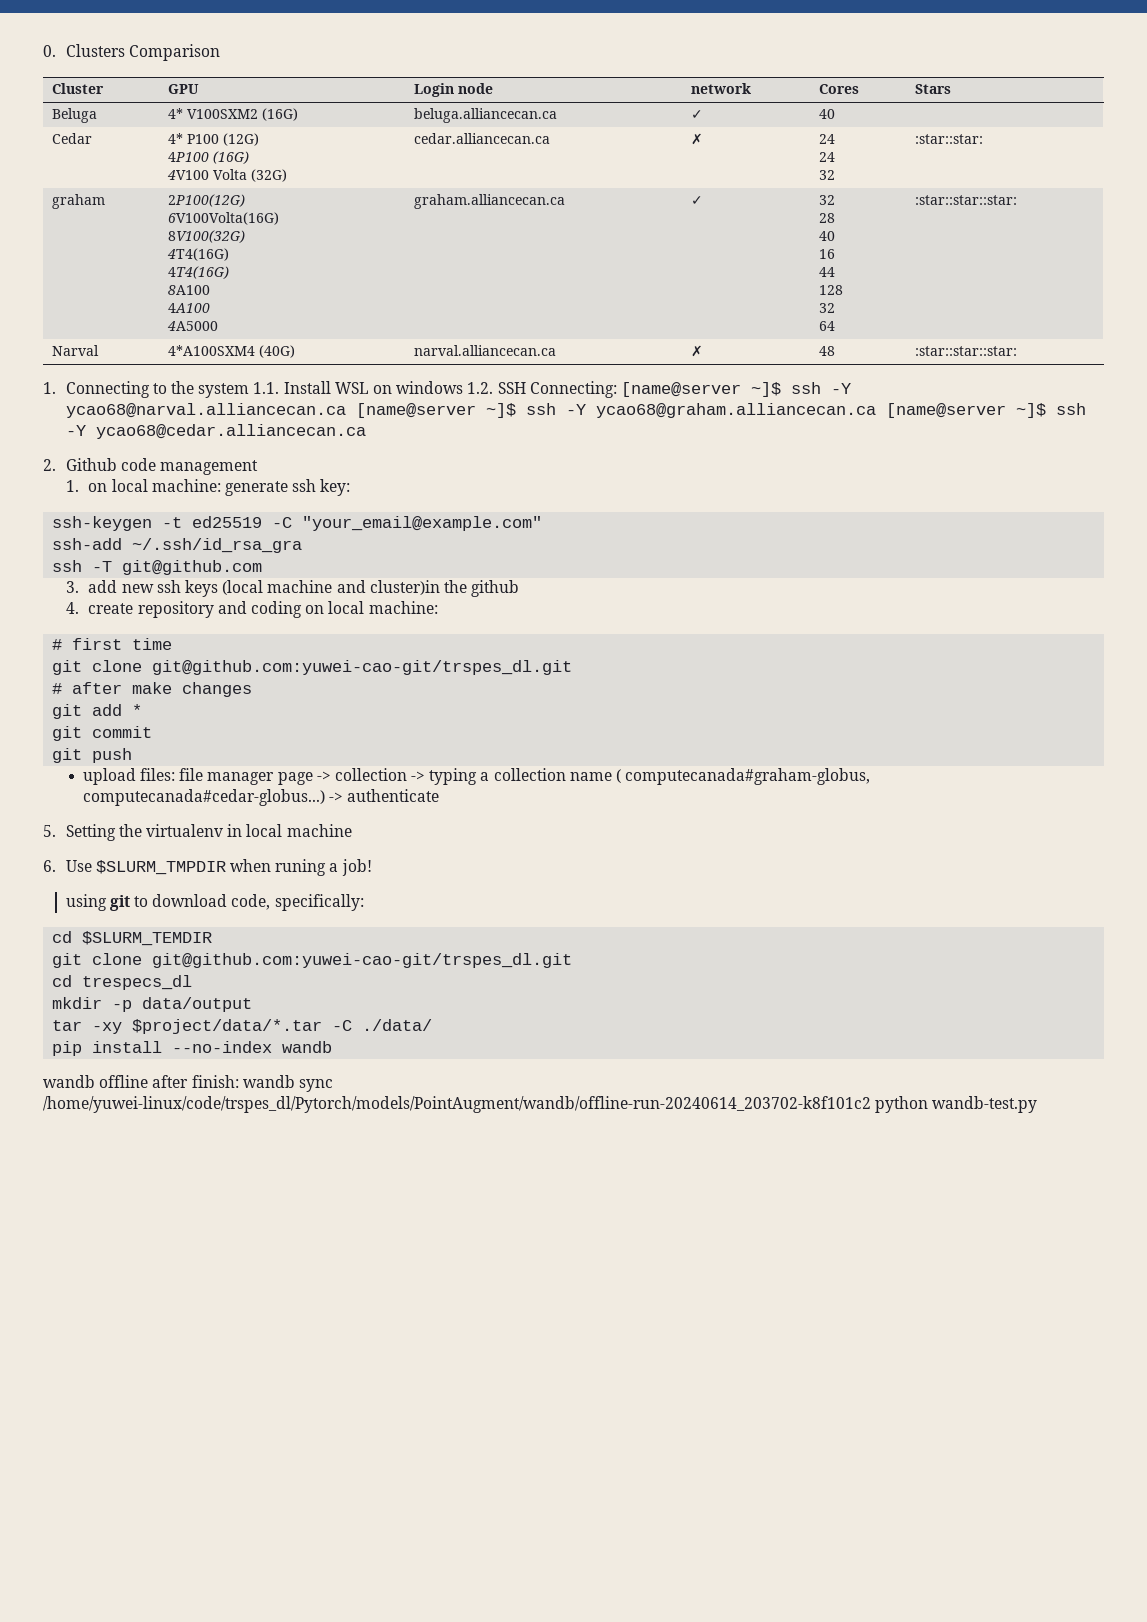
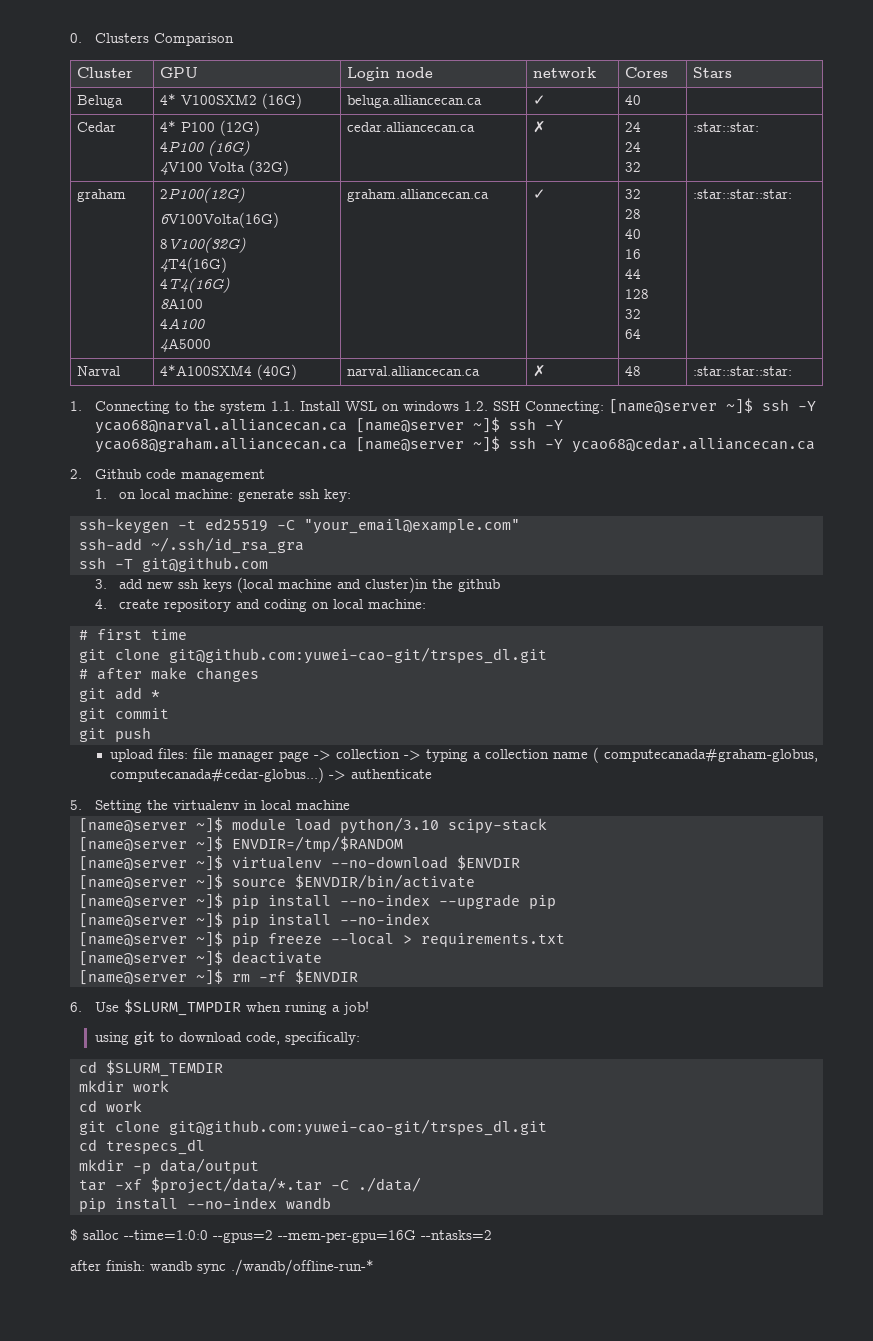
(352, 830) none -> [78,817,547,834] [78,836,403,852] [78,855,520,871] [78,874,475,890] [78,893,556,909] [78,912,430,928] [78,931,565,947] [78,950,322,966] [78,969,358,985] // [name@server ~]$ module load python/3.10 scipy-stack // [name@server ~]$ ENVDIR=/tmp/$RANDOM // [name@server ~]$ virtualenv --no-download $ENVDIR // [name@server ~]$ source $ENVDIR/bin/activate // [name@server ~]$ pip install --no-index --upgrade pip // [name@server ~]$ pip install --no-index // [name@server ~]$ pip freeze --local > requirements.txt // [name@server ~]$ deactivate // [name@server ~]$ rm -rf $ENVDIR
(213, 938) none -> [78,1080,169,1092] [78,1100,142,1112] // mkdir work // cd work
[92,1022,123,1034] -xy -> [114,1179,142,1190] -xf
[43,1075,149,1088] wandb offline -> [70,1229,492,1243] $ salloc --time=1:0:0 --gpus=2 --mem-per-gpu=16G --ntasks=2 //
[43,1096,1038,1113] /home/yuwei-linux/code/trspes_dl/Pytorch/models/PointAugment/wandb/offline-run-20240614_203702-k8f101c2 python wandb-test.py -> [231,1259,374,1276] ./wandb/offline-run-*

